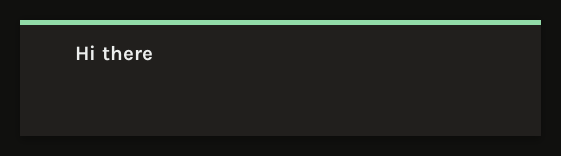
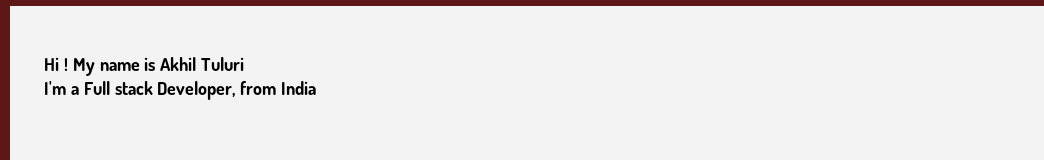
[101,45,153,61] there -> [63,57,245,76] [44,81,317,100] ! My name is Akhil Tuluri // I'm a Full stack Developer, from India

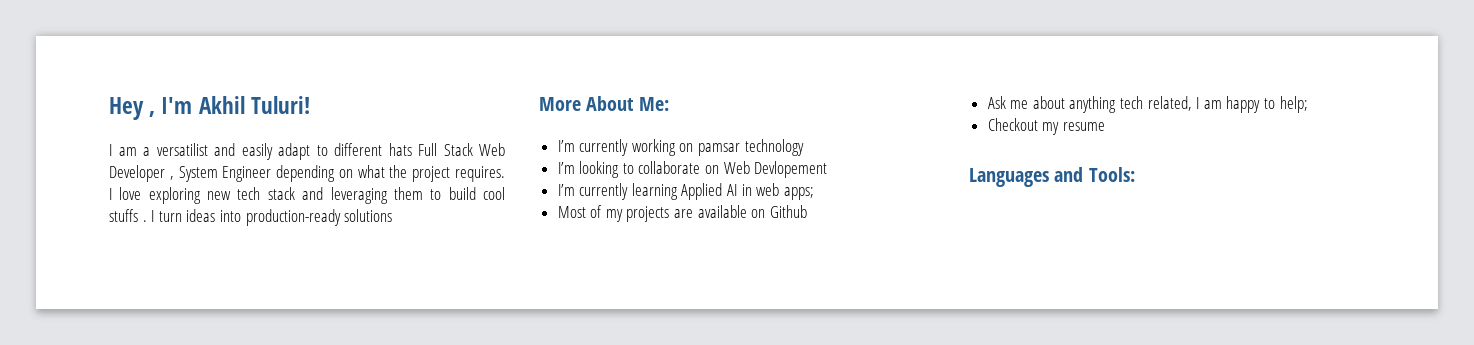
[44,57,245,76] [44,81,317,100] Hi ! My name is Akhil Tuluri // I'm a Full stack Developer, from India -> [109,96,310,120] [109,143,505,160] [109,165,505,182] [109,187,506,204] [109,209,393,226] [539,96,669,111] [557,139,804,156] [557,161,828,178] [557,183,814,200] [557,205,807,222] [987,96,1308,113] [987,118,1105,135] [969,167,1135,187] Hey , I'm Akhil Tuluri! // I am a versatilist and easily adapt to different hats Full Stack Web Developer , System Engineer depending on what the project requires. I love exploring new tech stack and leveraging them to build cool stuffs . I turn ideas into production-ready solutions // More About Me: // I’m currently working on pamsar technology // I’m looking to collaborate on Web Devlopement // I’m currently learning Applied AI in web apps; // Most of my projects are available on Github // Ask me about anything tech related, I am happy to help; // Checkout my resume // Languages and Tools:

